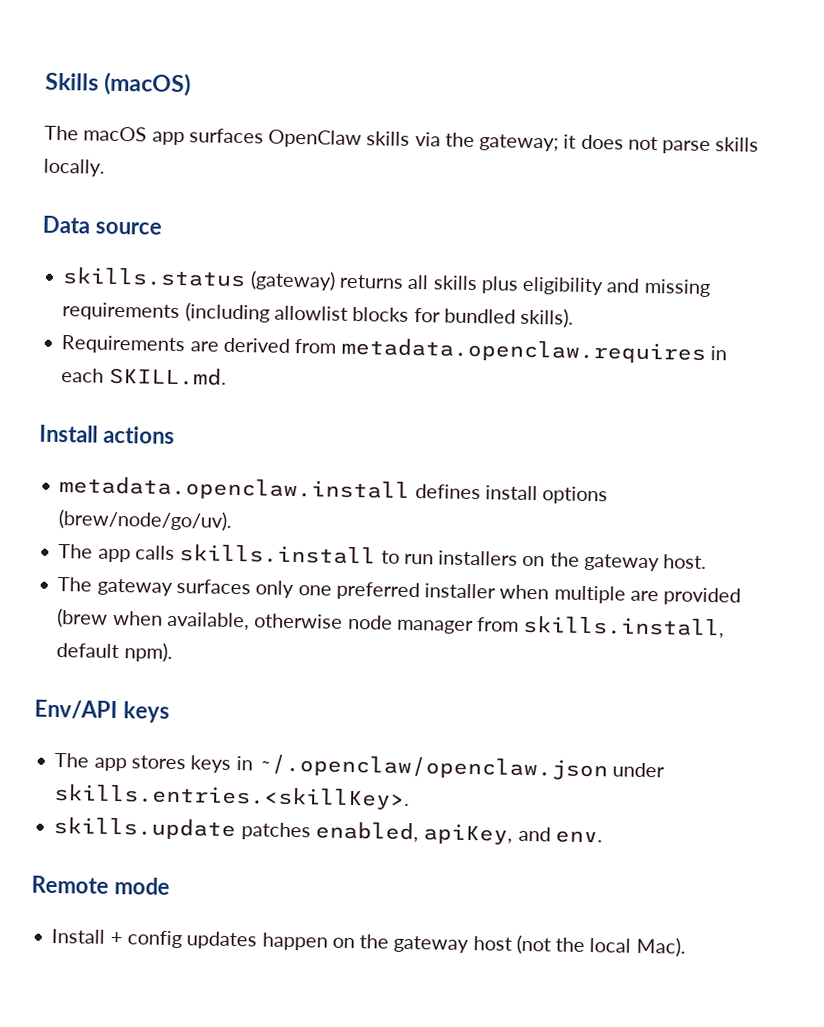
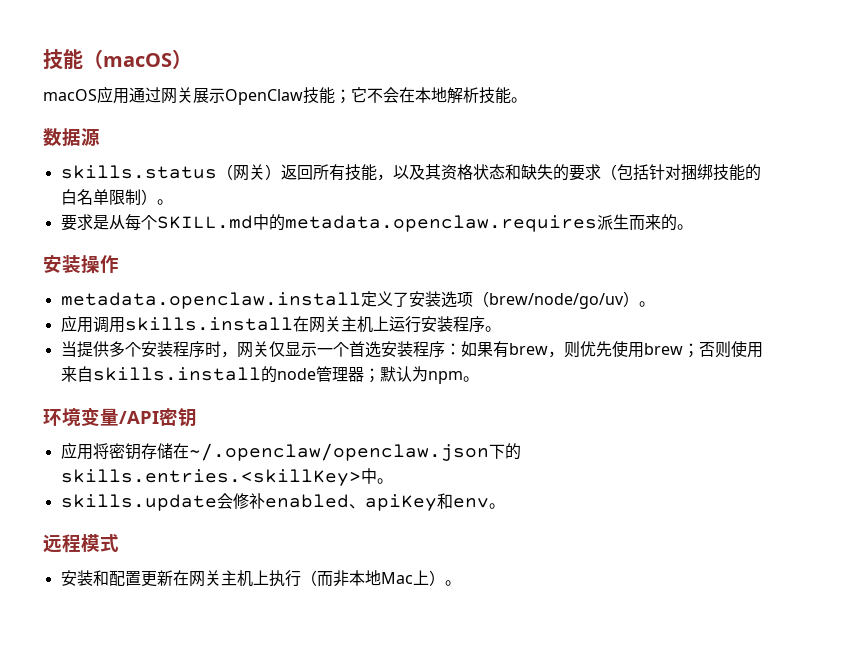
[45,71,192,97] [44,125,760,155] [43,158,105,177] [42,215,162,235] [62,267,710,298] [62,302,575,328] [61,335,727,364] [61,366,227,386] [39,424,175,444] [59,476,609,505] [58,509,234,531] [58,544,708,572] [57,577,742,606] [57,608,726,639] [56,642,173,662] [34,699,170,723] [54,752,666,781] [54,783,411,811] [53,816,603,845] [31,875,170,895] [51,928,686,957] Skills (macOS) // The macOS app surfaces OpenClaw skills via the gateway; it does not parse skills locally. // Data source // skills.status (gateway) returns all skills plus eligibility and missing requirements (including allowlist blocks for bundled skills). // Requirements are derived from metadata.openclaw.requires in each SKILL.md. // Install actions // metadata.openclaw.install defines install options (brew/node/go/uv). // The app calls skills.install to run installers on the gateway host. // The gateway surfaces only one preferred installer when multiple are provided (brew when available, otherwise node manager from skills.install, default npm). // Env/API keys // The app stores keys in ~/.openclaw/openclaw.json under skills.entries.<skillKey>. // skills.update patches enabled, apiKey, and env. // Remote mode // Install + config updates happen on the gateway host (not the local Mac). -> [43,49,192,70] [43,86,527,105] [43,128,100,146] [60,164,761,181] [60,189,173,205] [60,214,693,232] [43,255,119,274] [60,291,655,309] [60,315,501,333] [60,341,763,358] [60,366,479,384] [43,407,197,427] [60,442,521,461] [60,468,393,486] [60,493,505,511] [43,534,119,553] [60,570,461,587] 技能（macOS） // macOS应用通过网关展示OpenClaw技能；它不会在本地解析技能。 // 数据源 // skills.status（网关）返回所有技能，以及其资格状态和缺失的要求（包括针对捆绑技能的白名单限制）。 // 要求是从每个SKILL.md中的metadata.openclaw.requires派生而来的。 // 安装操作 // metadata.openclaw.install定义了安装选项（brew/node/go/uv）。 // 应用调用skills.install在网关主机上运行安装程序。 // 当提供多个安装程序时，网关仅显示一个首选安装程序：如果有brew，则优先使用brew；否则使用来自skills.install的node管理器；默认为npm。 // 环境变量/API密钥 // 应用将密钥存储在~/.openclaw/openclaw.json下的skills.entries.<skillKey>中。 // skills.update会修补enabled、apiKey和env。 // 远程模式 // 安装和配置更新在网关主机上执行（而非本地Mac上）。

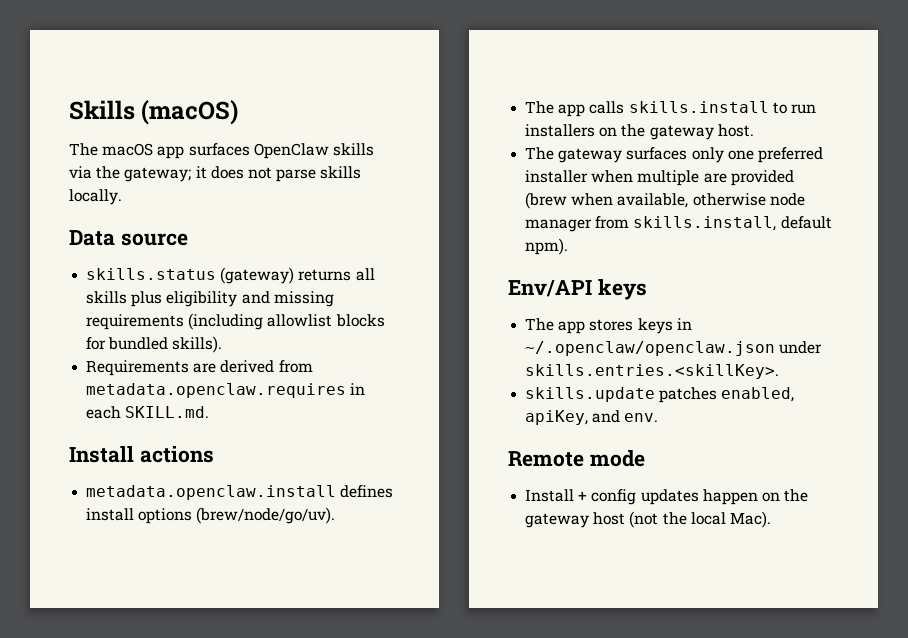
[43,49,192,70] [43,86,527,105] [43,128,100,146] [60,164,761,181] [60,189,173,205] [60,214,693,232] [43,255,119,274] [60,291,655,309] [60,315,501,333] [60,341,763,358] [60,366,479,384] [43,407,197,427] [60,442,521,461] [60,468,393,486] [60,493,505,511] [43,534,119,553] [60,570,461,587] 技能（macOS） // macOS应用通过网关展示OpenClaw技能；它不会在本地解析技能。 // 数据源 // skills.status（网关）返回所有技能，以及其资格状态和缺失的要求（包括针对捆绑技能的白名单限制）。 // 要求是从每个SKILL.md中的metadata.openclaw.requires派生而来的。 // 安装操作 // metadata.openclaw.install定义了安装选项（brew/node/go/uv）。 // 应用调用skills.install在网关主机上运行安装程序。 // 当提供多个安装程序时，网关仅显示一个首选安装程序：如果有brew，则优先使用brew；否则使用来自skills.install的node管理器；默认为npm。 // 环境变量/API密钥 // 应用将密钥存储在~/.openclaw/openclaw.json下的skills.entries.<skillKey>中。 // skills.update会修补enabled、apiKey和env。 // 远程模式 // 安装和配置更新在网关主机上执行（而非本地Mac上）。 -> [69,100,239,125] [69,143,374,159] [69,166,362,182] [69,189,122,205] [69,230,188,246] [86,267,375,284] [86,291,334,307] [86,313,385,330] [86,336,223,353] [86,360,313,376] [86,383,366,398] [86,406,210,419] [69,446,214,463] [86,485,394,500] [86,507,336,524] [525,101,816,117] [525,124,754,140] [525,147,823,163] [525,170,794,186] [525,192,805,209] [525,216,832,232] [525,238,569,255] [508,279,647,300] [525,318,692,334] [525,341,823,356] [525,364,780,379] [525,387,795,403] [525,410,659,425] [508,450,645,467] [525,489,809,505] [525,511,771,528] Skills (macOS) // The macOS app surfaces OpenClaw skills via the gateway; it does not parse skills locally. // Data source // skills.status (gateway) returns all skills plus eligibility and missing requirements (including allowlist blocks for bundled skills). // Requirements are derived from metadata.openclaw.requires in each SKILL.md. // Install actions // metadata.openclaw.install defines install options (brew/node/go/uv). // The app calls skills.install to run installers on the gateway host. // The gateway surfaces only one preferred installer when multiple are provided (brew when available, otherwise node manager from skills.install, default npm). // Env/API keys // The app stores keys in ~/.openclaw/openclaw.json under skills.entries.<skillKey>. // skills.update patches enabled, apiKey, and env. // Remote mode // Install + config updates happen on the gateway host (not the local Mac).

